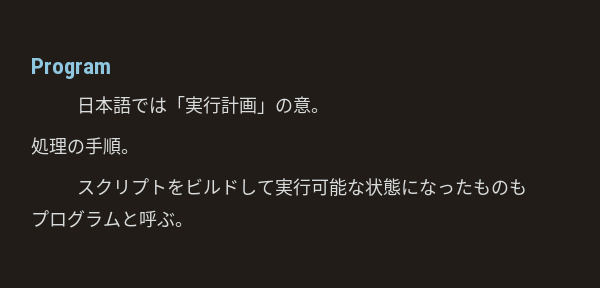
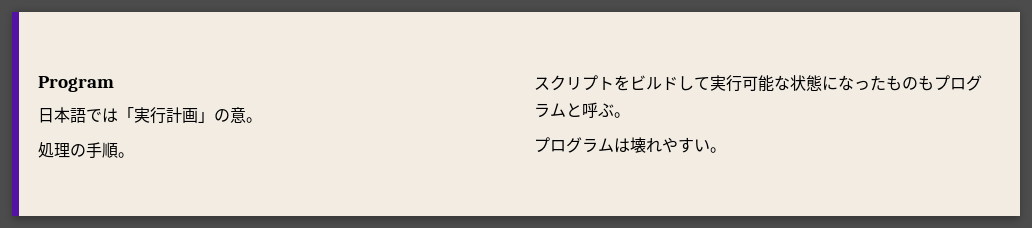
(193, 224) none -> [534,137,726,153] // プログラムは壊れやすい。

